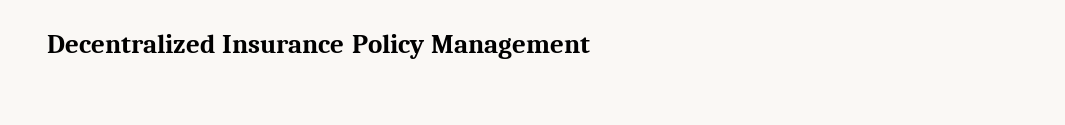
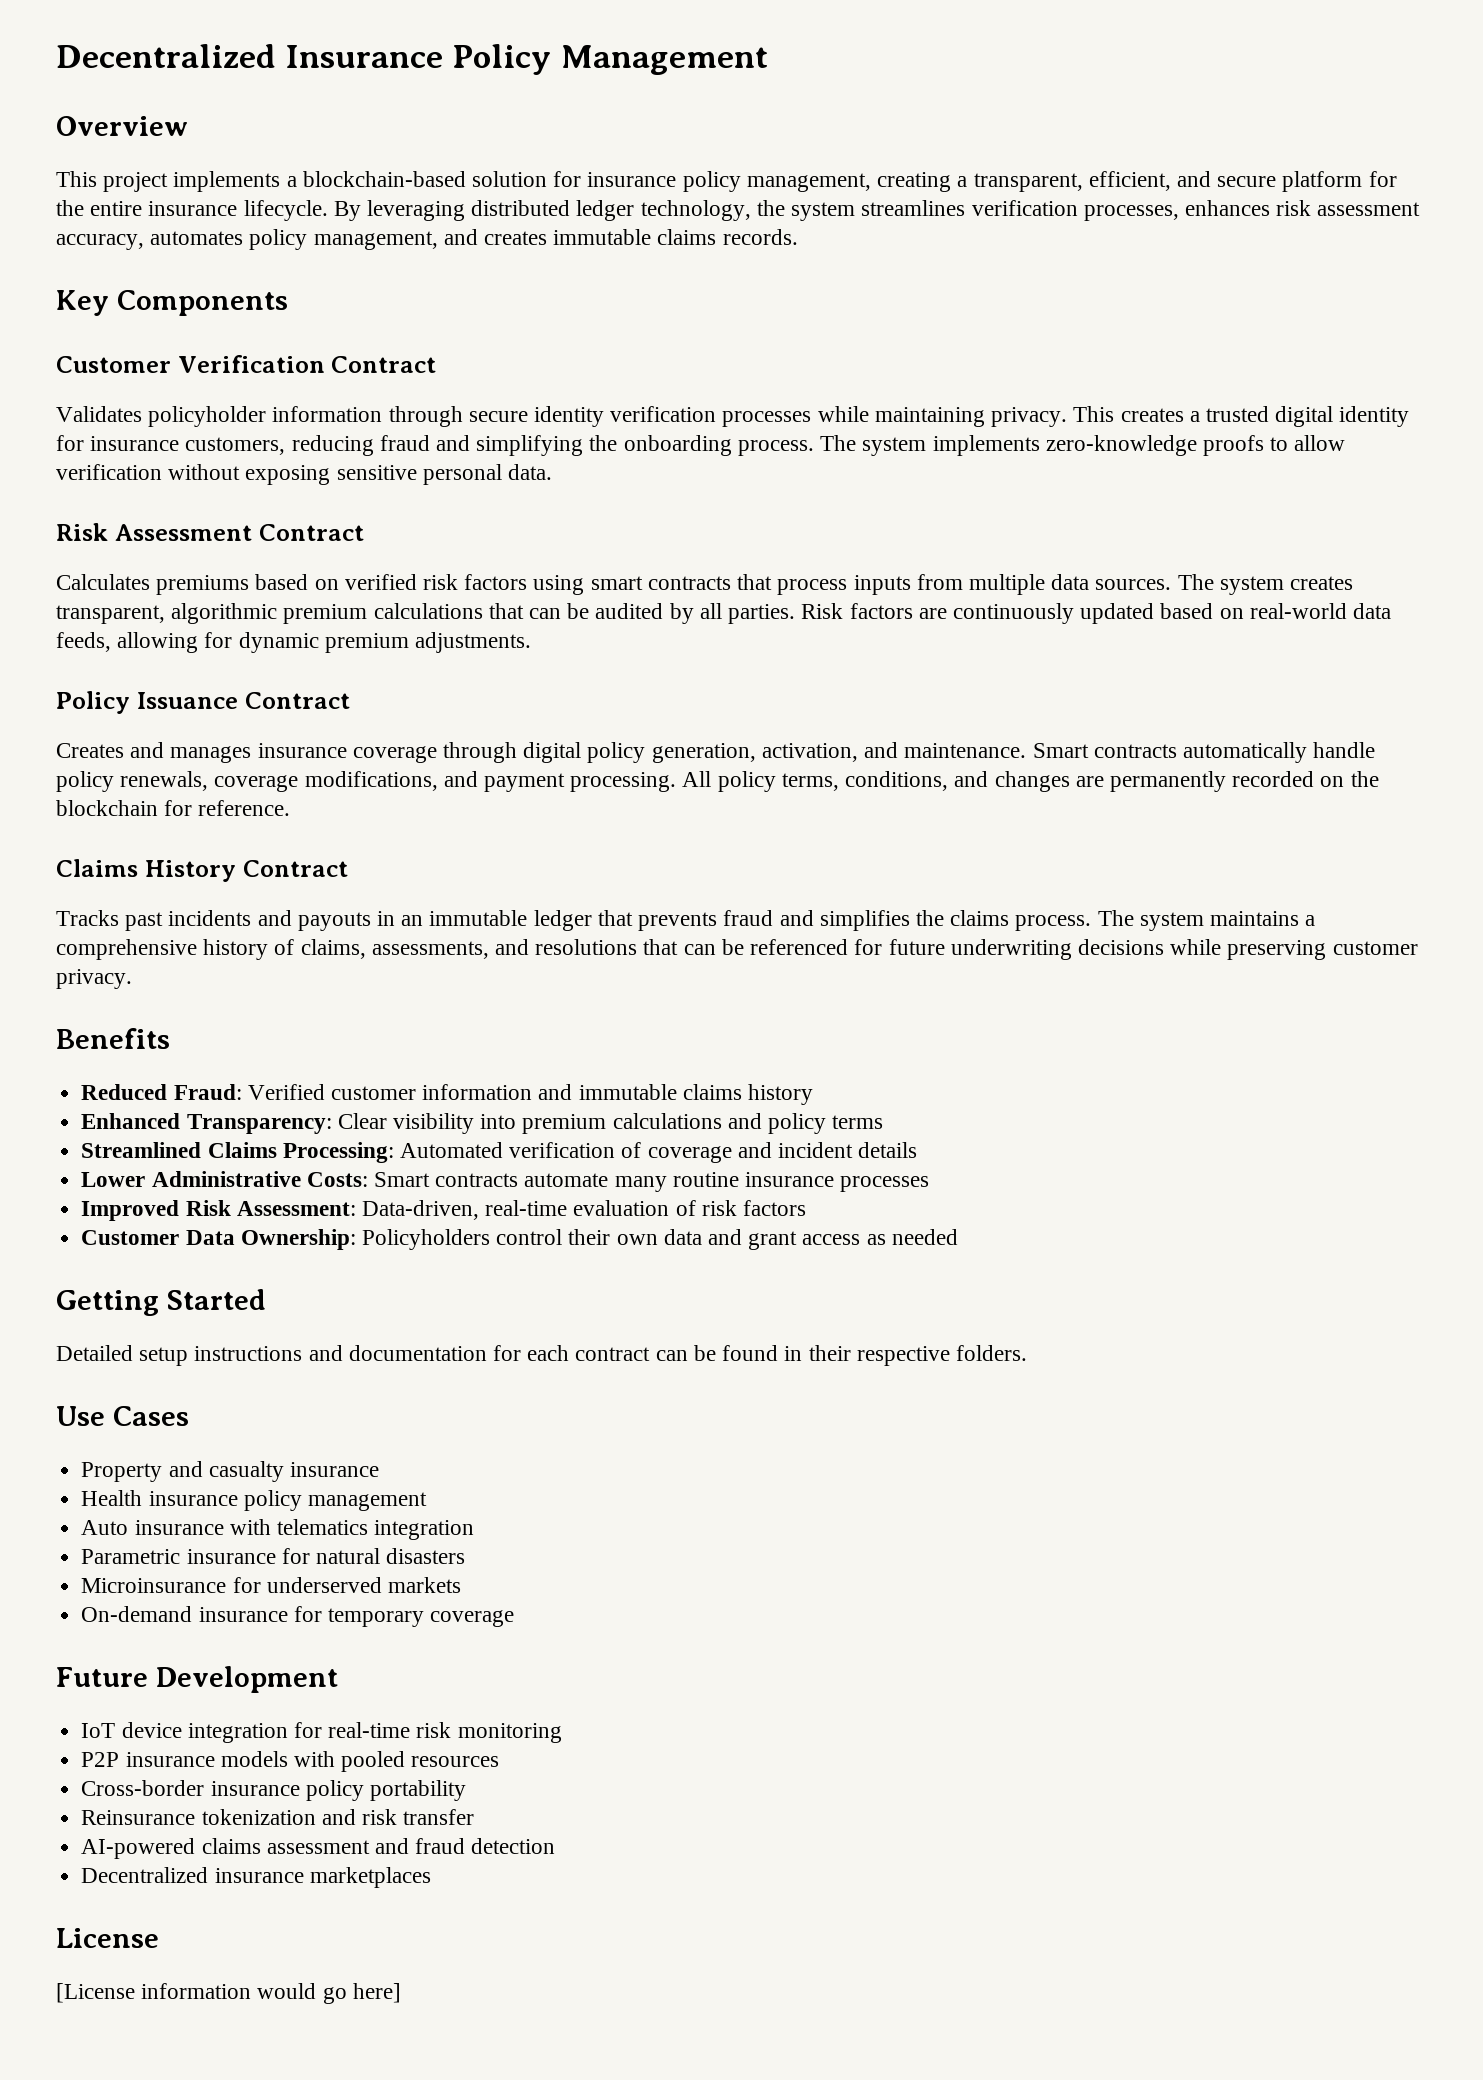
(590, 47) none -> [56,116,188,136] [56,171,1397,192] [56,200,1421,221] [56,229,798,250] [56,290,288,316] [56,355,437,373] [56,406,1410,427] [56,435,1346,456] [56,464,553,485] [56,523,364,541] [56,574,1353,595] [56,603,1391,624] [56,632,532,653] [56,691,350,714] [56,742,1376,763] [56,771,1379,792] [56,800,291,816] [56,859,348,882] [56,910,1316,931] [56,939,1418,960] [56,969,132,989] [56,1028,170,1049] [81,1084,813,1105] [81,1113,884,1134] [81,1142,918,1163] [81,1171,930,1192] [81,1200,806,1221] [81,1229,958,1250] [56,1289,266,1316] [56,1345,1027,1366] [56,1406,189,1426] [81,1461,379,1482] [81,1490,427,1511] [81,1519,475,1540] [81,1548,466,1564] [81,1577,461,1593] [81,1606,515,1627] [56,1666,338,1693] [81,1722,562,1743] [81,1751,500,1772] [81,1780,466,1801] [81,1809,475,1825] [81,1838,556,1859] [81,1867,431,1888] [56,1928,159,1948] [56,1983,401,2004] // Overview // This project implements a blockchain-based solution for insurance policy management, creating a transparent, efficient, and secure platform for the entire insurance lifecycle. By leveraging distributed ledger technology, the system streamlines verification processes, enhances risk assessment accuracy, automates policy management, and creates immutable claims records. // Key Components // Customer Verification Contract // Validates policyholder information through secure identity verification processes while maintaining privacy. This creates a trusted digital identity for insurance customers, reducing fraud and simplifying the onboarding process. The system implements zero-knowledge proofs to allow verification without exposing sensitive personal data. // Risk Assessment Contract // Calculates premiums based on verified risk factors using smart contracts that process inputs from multiple data sources. The system creates transparent, algorithmic premium calculations that can be audited by all parties. Risk factors are continuously updated based on real-world data feeds, allowing for dynamic premium adjustments. // Policy Issuance Contract // Creates and manages insurance coverage through digital policy generation, activation, and maintenance. Smart contracts automatically handle policy renewals, coverage modifications, and payment processing. All policy terms, conditions, and changes are permanently recorded on the blockchain for reference. // Claims History Contract // Tracks past incidents and payouts in an immutable ledger that prevents fraud and simplifies the claims process. The system maintains a comprehensive history of claims, assessments, and resolutions that can be referenced for future underwriting decisions while preserving customer privacy. // Benefits // Reduced Fraud: Verified customer information and immutable claims history // Enhanced Transparency: Clear visibility into premium calculations and policy terms // Streamlined Claims Processing: Automated verification of coverage and incident details // Lower Administrative Costs: Smart contracts automate many routine insurance processes // Improved Risk Assessment: Data-driven, real-time evaluation of risk factors // Customer Data Ownership: Policyholders control their own data and grant access as needed // Getting Started // Detailed setup instructions and documentation for each contract can be found in their respective folders. // Use Cases // Property and casualty insurance // Health insurance policy management // Auto insurance with telematics integration // Parametric insurance for natural disasters // Microinsurance for underserved markets // On-demand insurance for temporary coverage // Future Development // IoT device integration for real-time risk monitoring // P2P insurance models with pooled resources // Cross-border insurance policy portability // Reinsurance tokenization and risk transfer // AI-powered claims assessment and fraud detection // Decentralized insurance marketplaces // License // [License information would go here]

